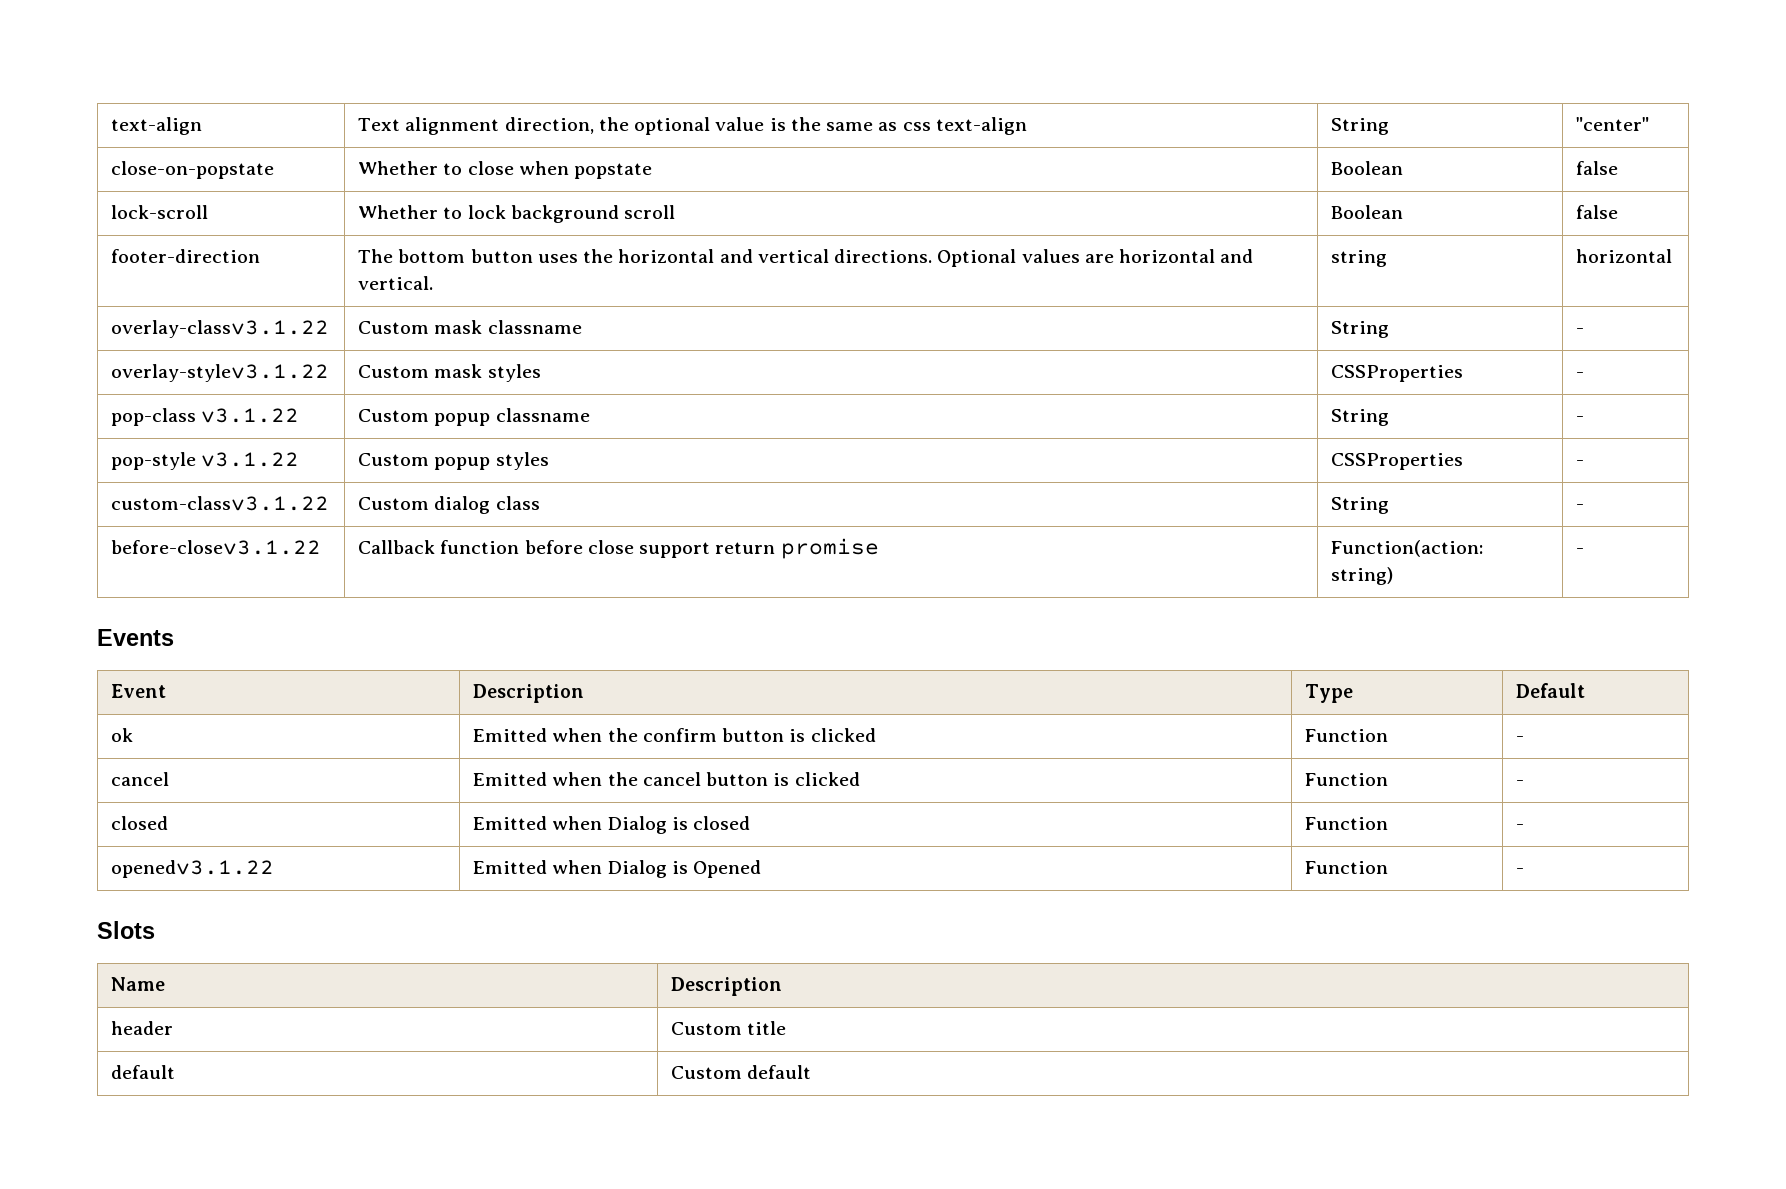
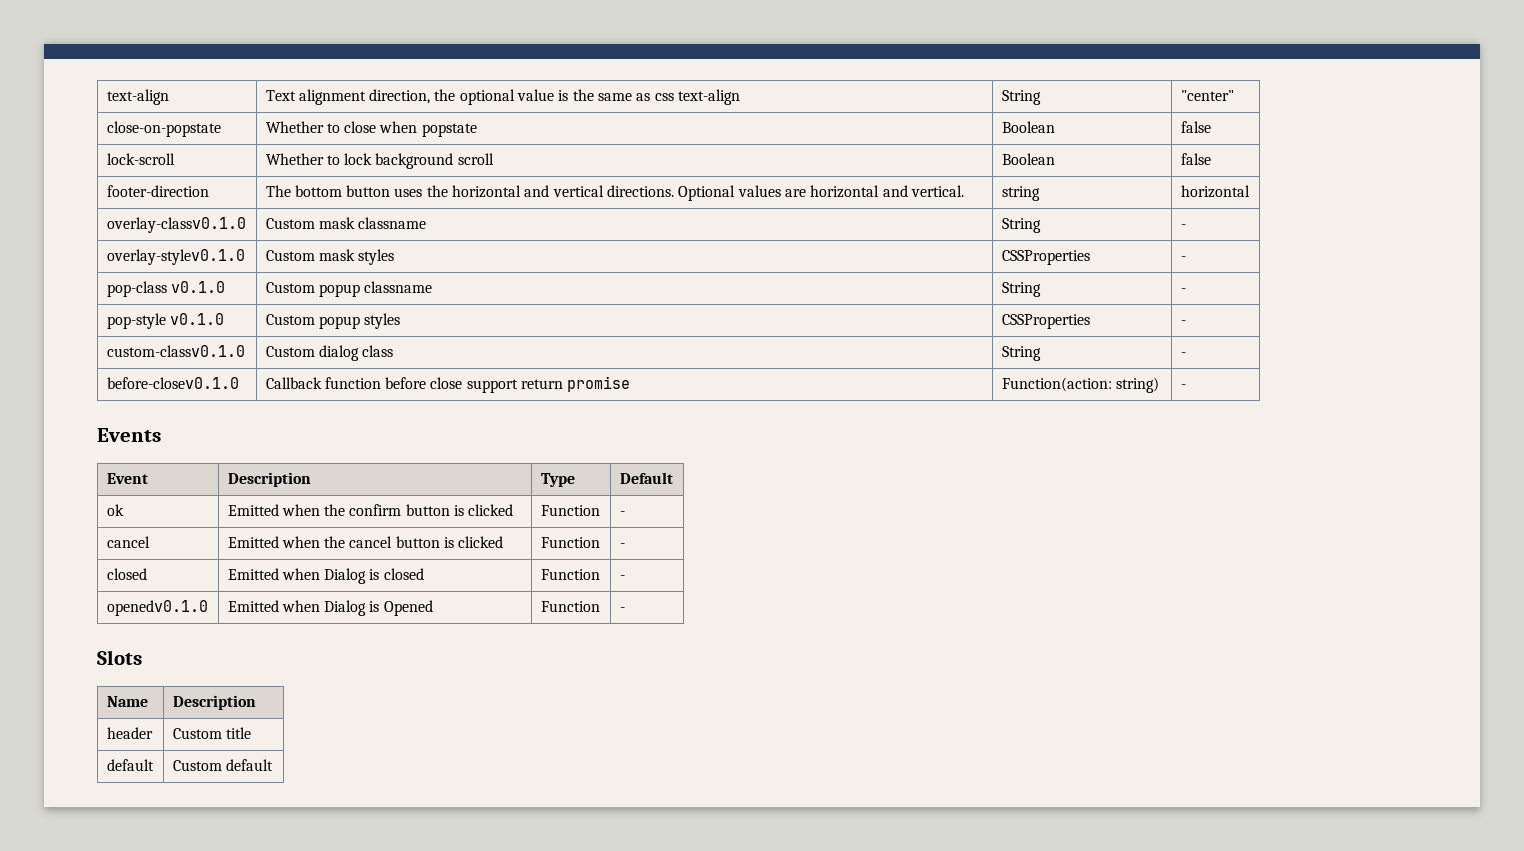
[111,320,330,338] overlay-classv3.1.22 -> [106,217,246,233] overlay-classv0.1.0
[111,364,330,382] overlay-stylev3.1.22 -> [106,249,245,265] overlay-stylev0.1.0
[201,408,300,423] v3.1.22 -> [170,281,225,293] v0.1.0
[201,452,300,467] v3.1.22 -> [169,313,224,325] v0.1.0
[111,496,330,511] custom-classv3.1.22 -> [106,345,245,357] custom-classv0.1.0
[111,540,322,555] before-closev3.1.22 -> [106,377,239,389] before-closev0.1.0
[111,860,275,878] openedv3.1.22 -> [106,600,208,616] openedv0.1.0

